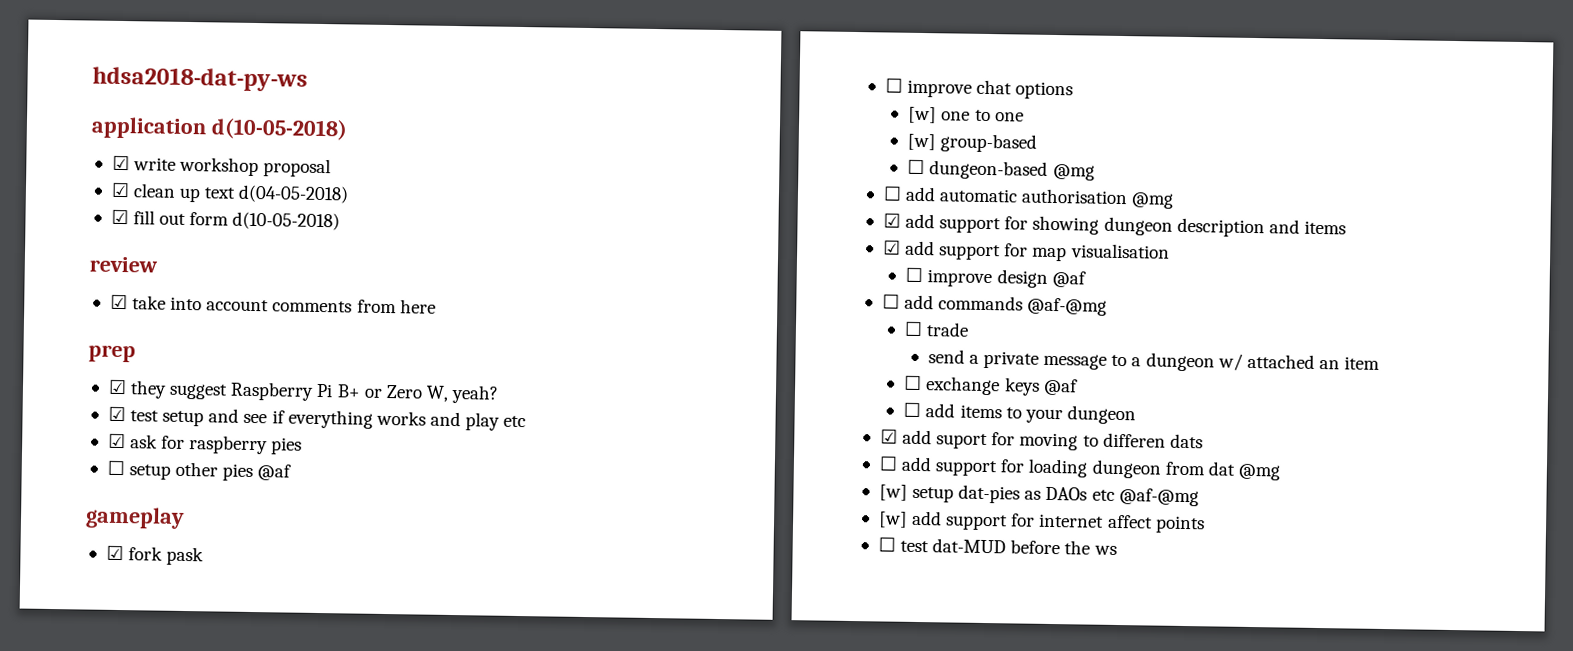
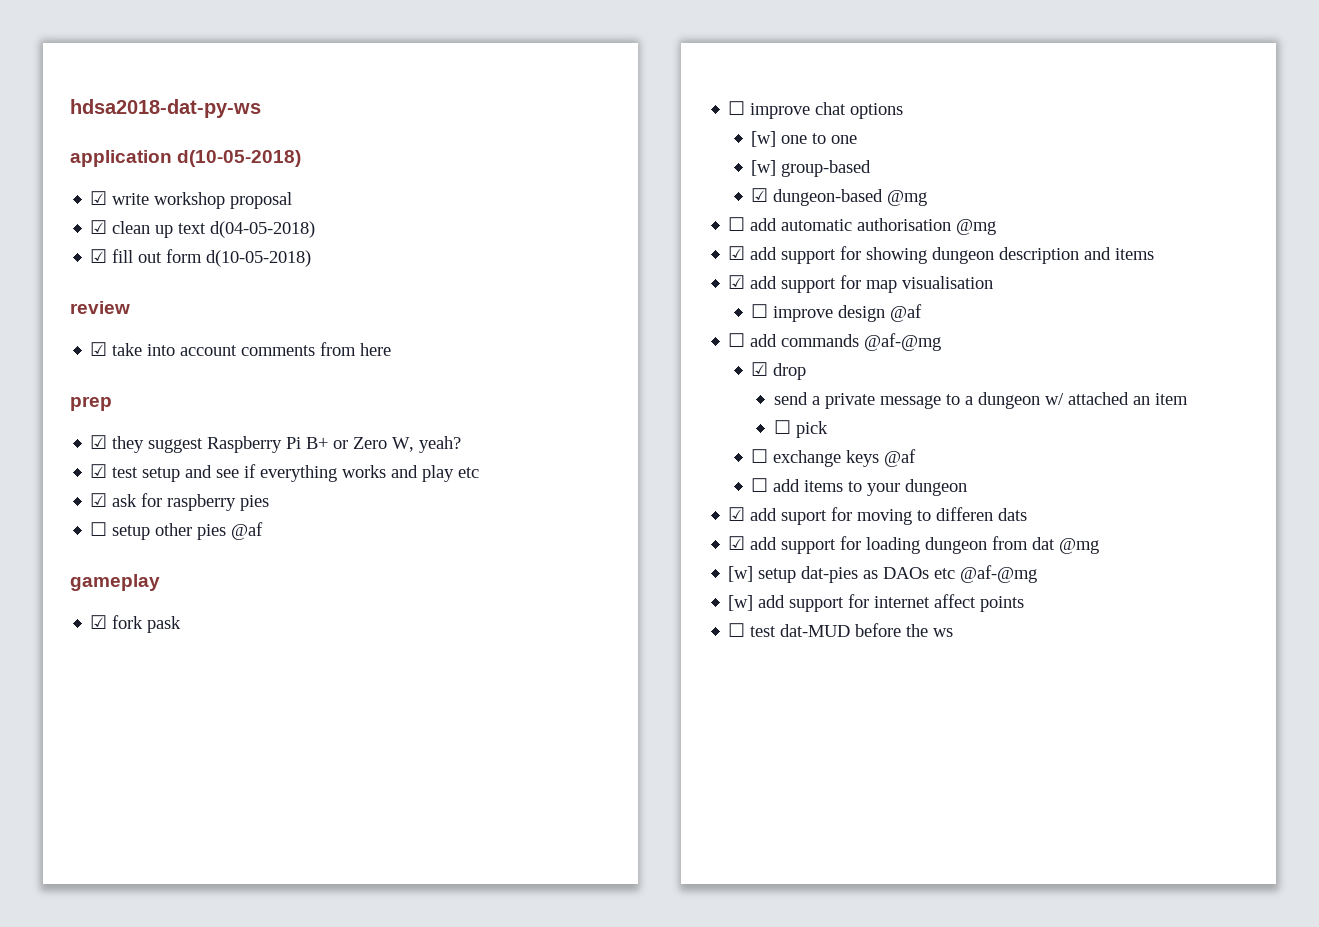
[907,159,926,175] ☐ -> [751,188,769,202] ☑
[904,321,970,337] ☐ trade -> [751,362,807,380] ☑ drop
(1381, 363) none -> [774,420,829,438] // ☐ pick
[878,456,898,471] ☐ -> [728,536,746,550] ☑

